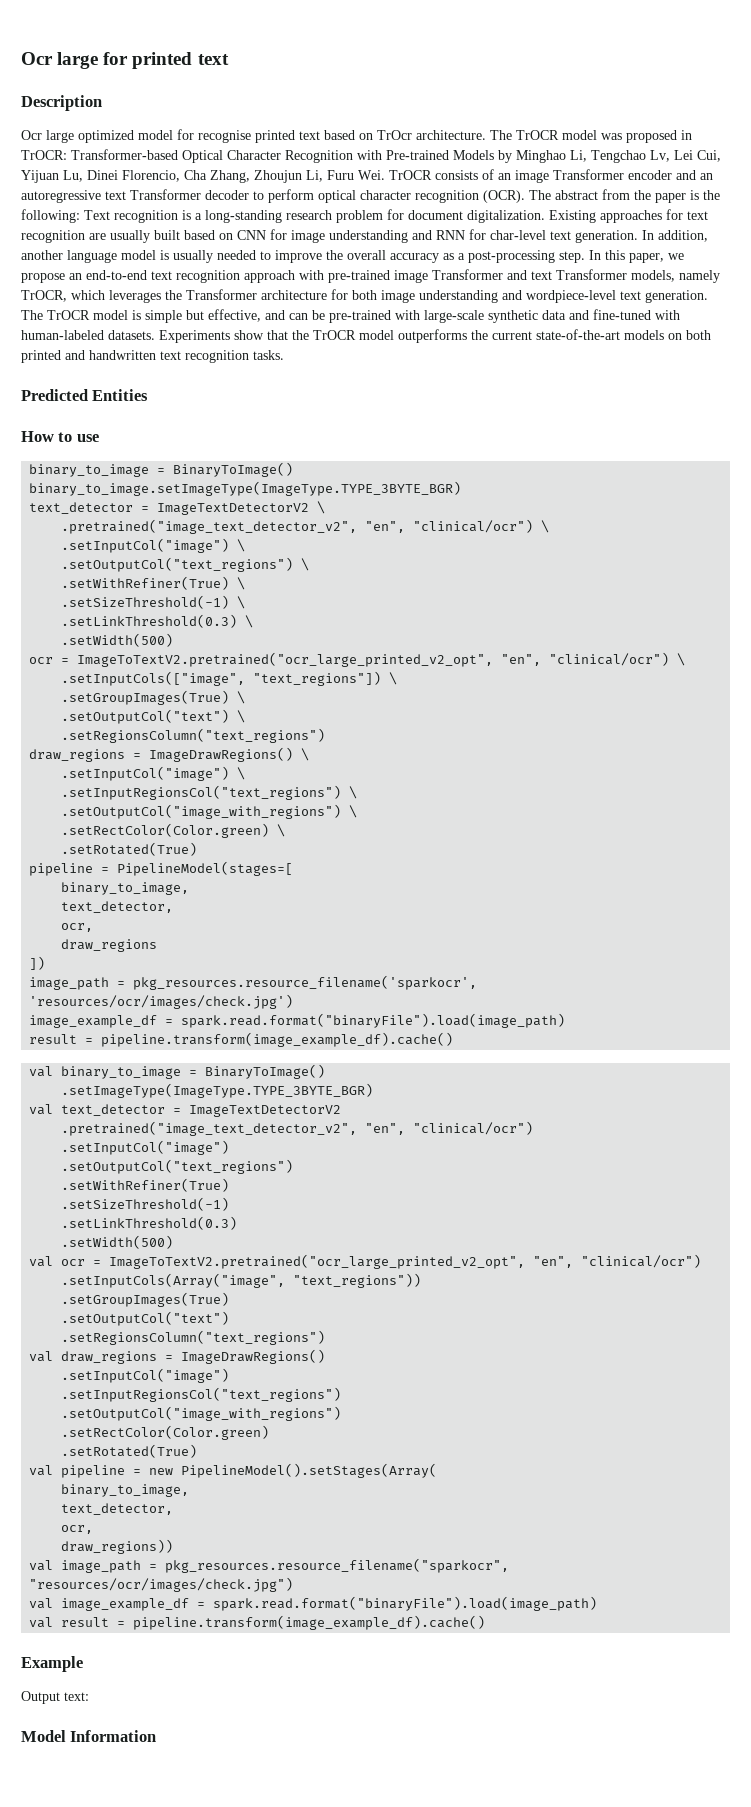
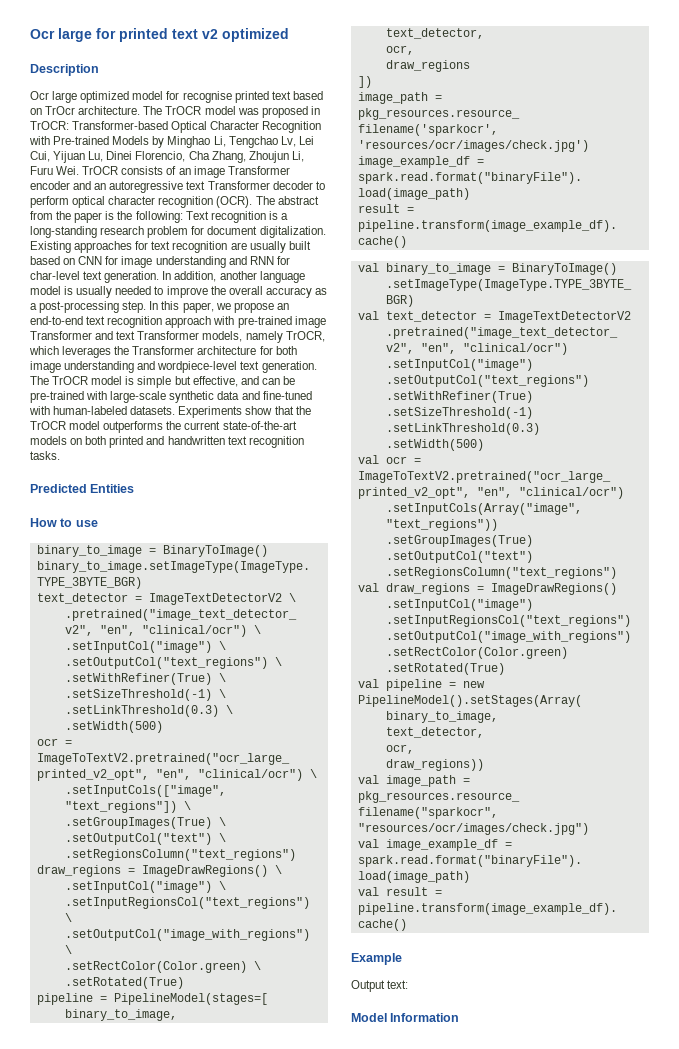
(229, 59) none -> [202,28,289,42] v2 optimized

